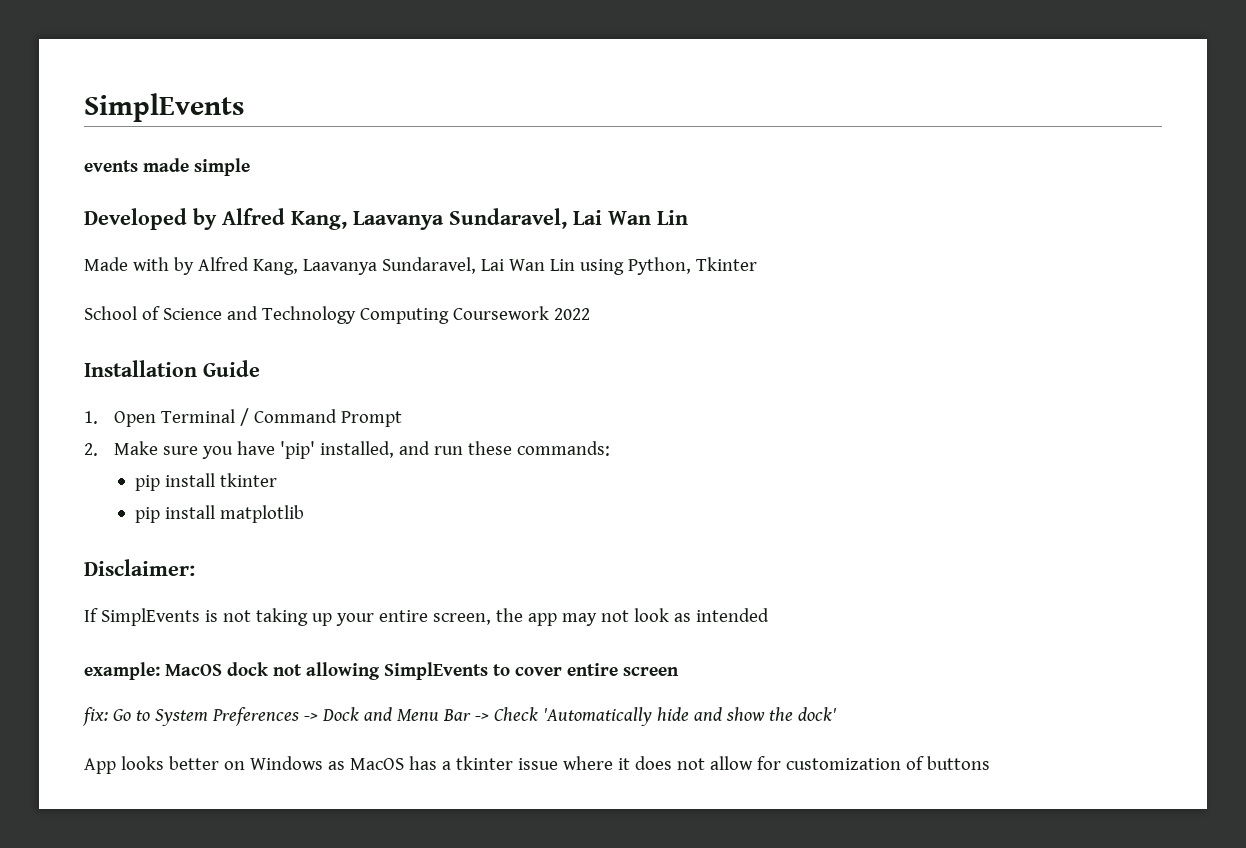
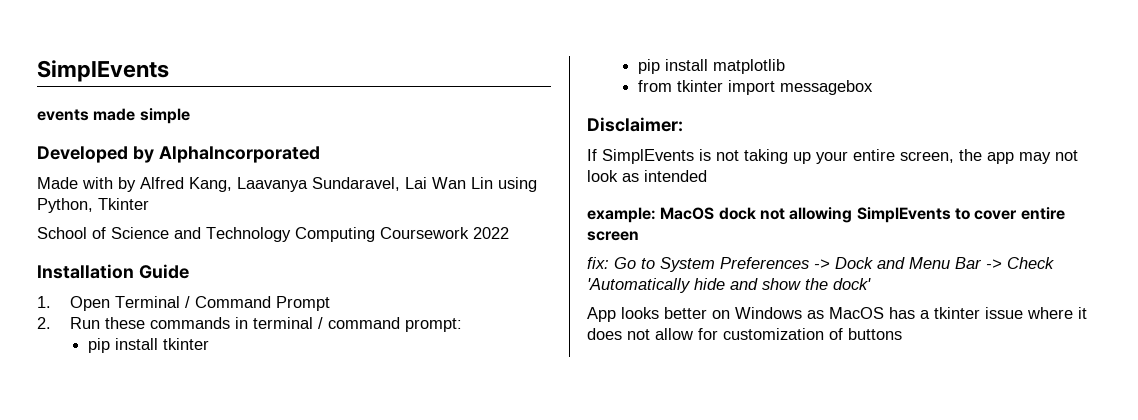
[222,208,688,230] Alfred Kang, Laavanya Sundaravel, Lai Wan Lin -> [158,146,320,163] AlphaIncorporated
[114,441,611,459] Make sure you have 'pip' installed, and run these commands: -> [69,317,462,332] Run these commands in terminal / command prompt:
(304, 514) none -> [637,80,873,95] // from tkinter import messagebox

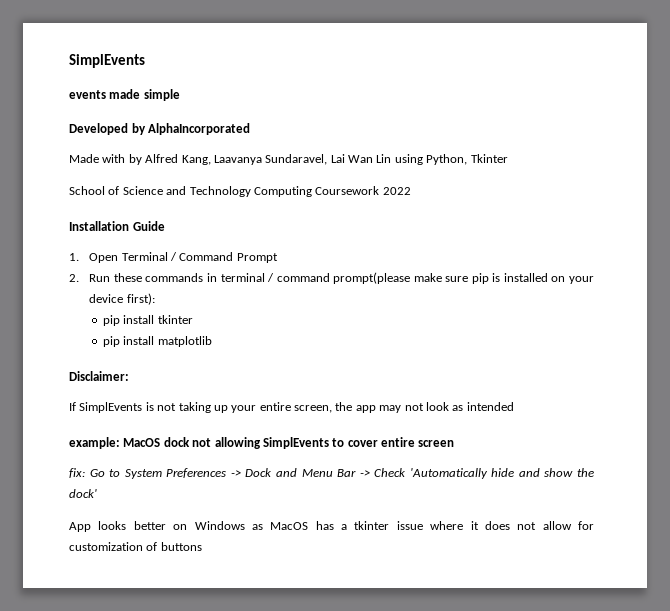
[404,318,462,332] prompt: -> [333,272,594,284] [89,293,155,305] prompt(please make sure pip is installed on your device first):
[637,80,873,95] // from tkinter import messagebox -> (212, 341) none

